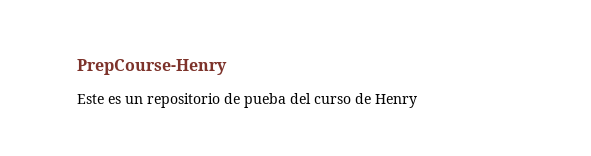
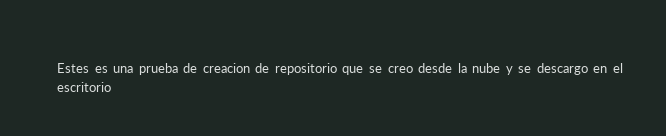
[77,59,227,75] [77,93,417,108] PrepCourse-Henry // Este es un repositorio de pueba del curso de Henry -> [57,63,623,75] [57,82,111,92] Estes es una prueba de creacion de repositorio que se creo desde la nube y se descargo en el escritorio

